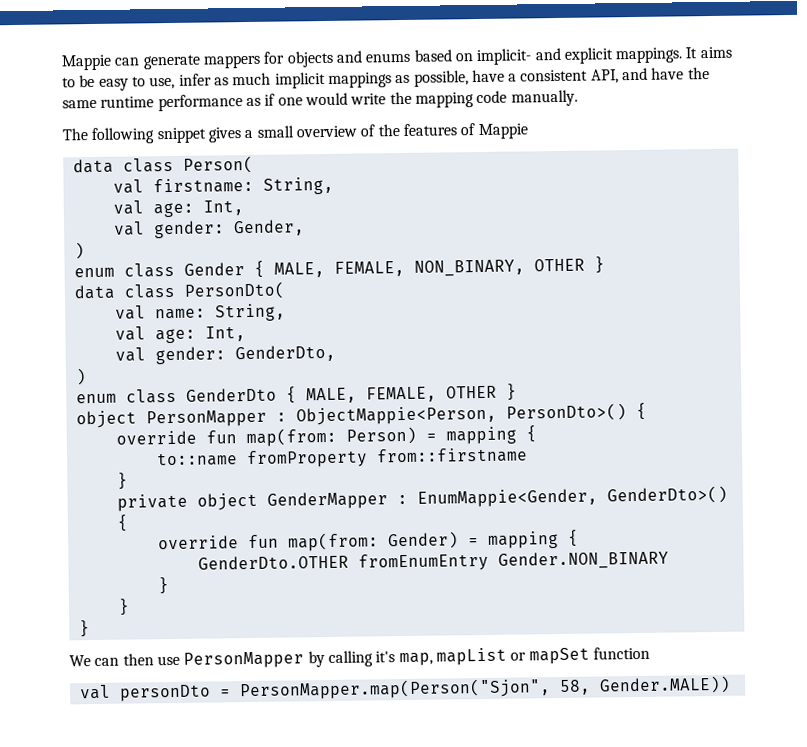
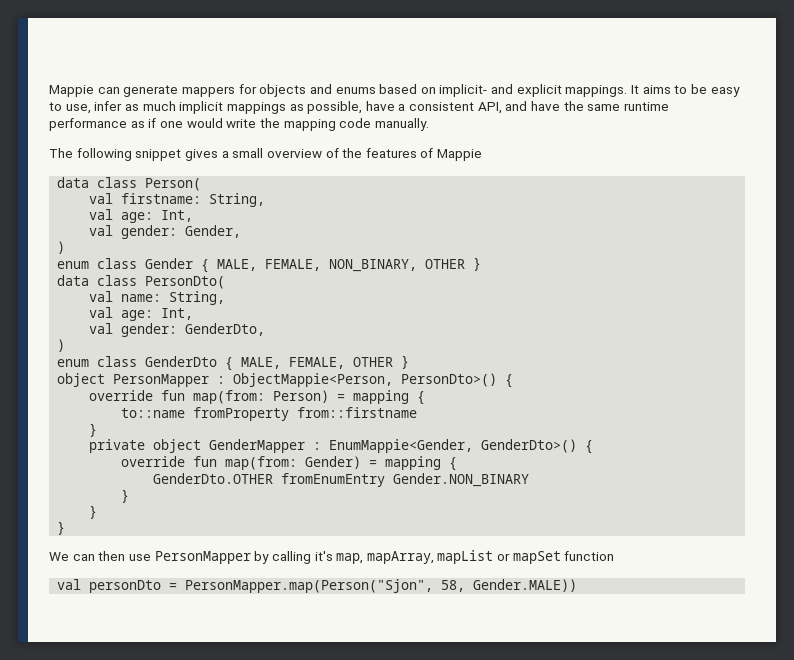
(433, 659) none -> [366,551,434,564] mapArray,

